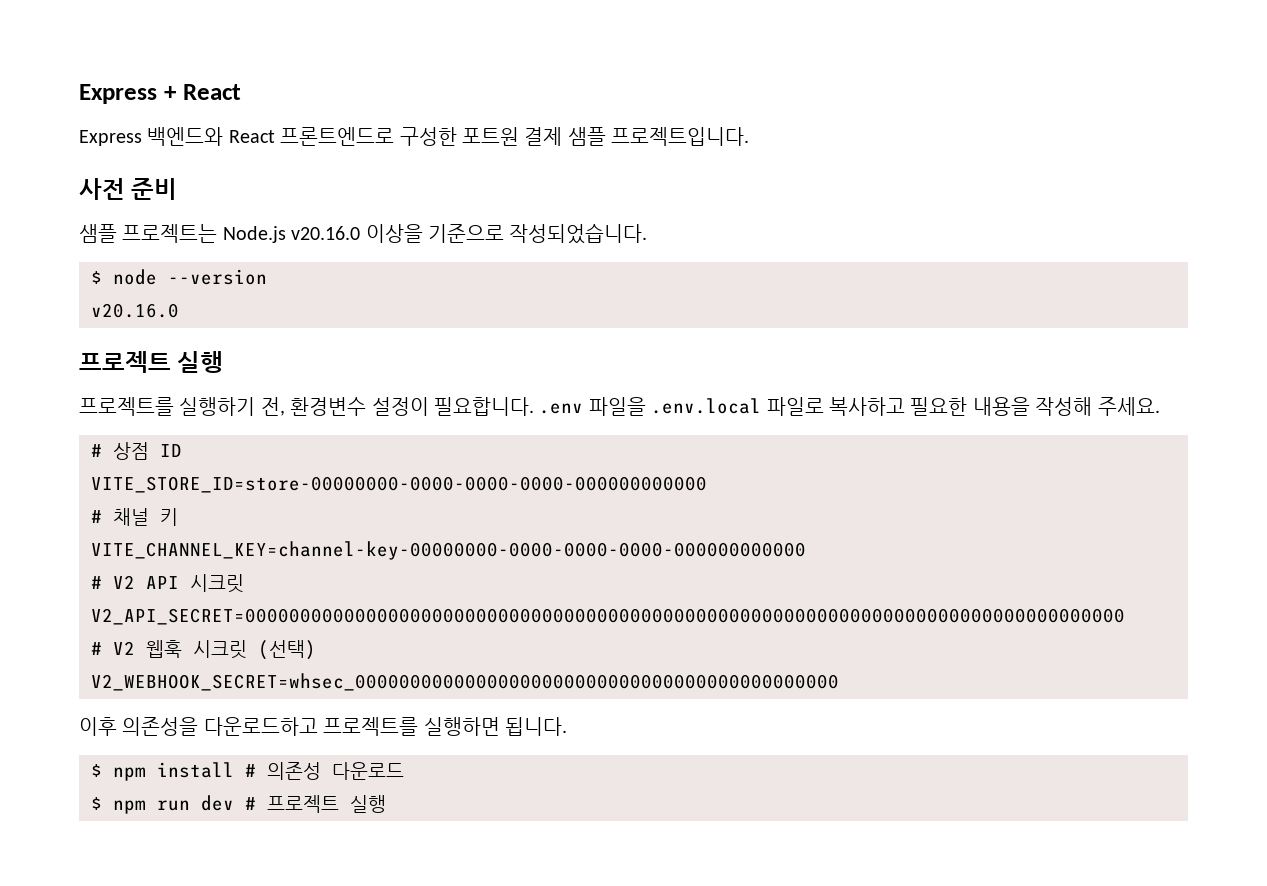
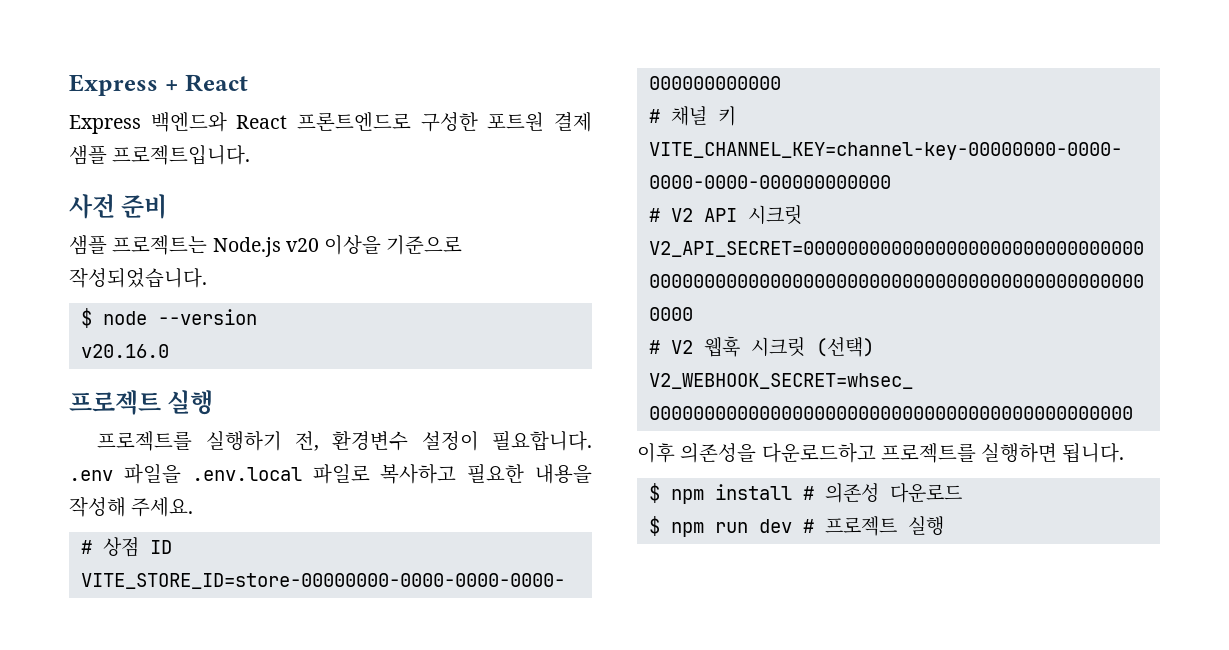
[291,226,361,240] v20.16.0 -> [285,238,319,252] v20

